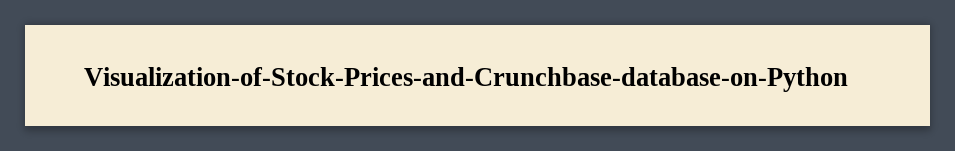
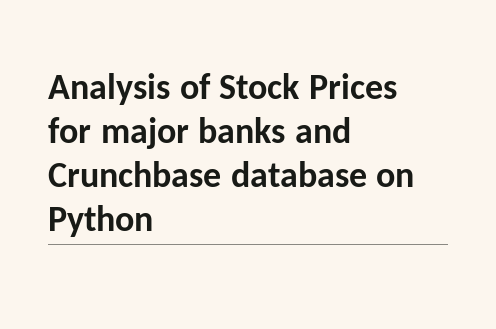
[84,67,848,92] Visualization-of-Stock-Prices-and-Crunchbase-database-on-Python -> [48,73,398,105] [48,117,352,149] [48,161,415,187] [48,205,153,237] Analysis of Stock Prices for major banks and Crunchbase database on Python

